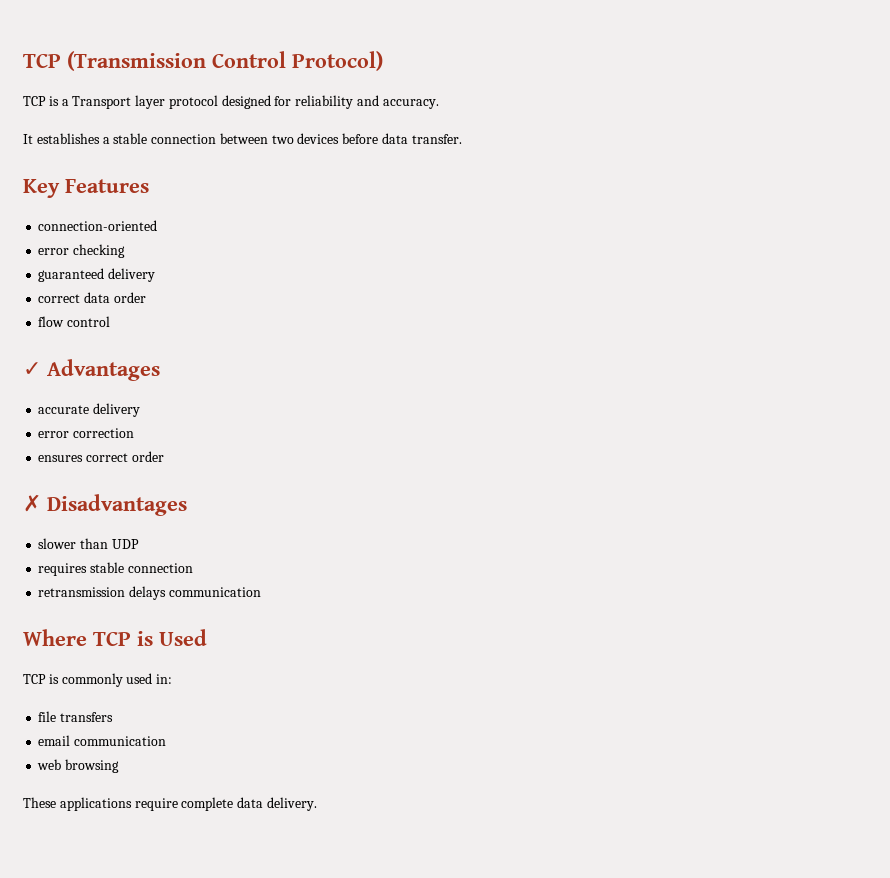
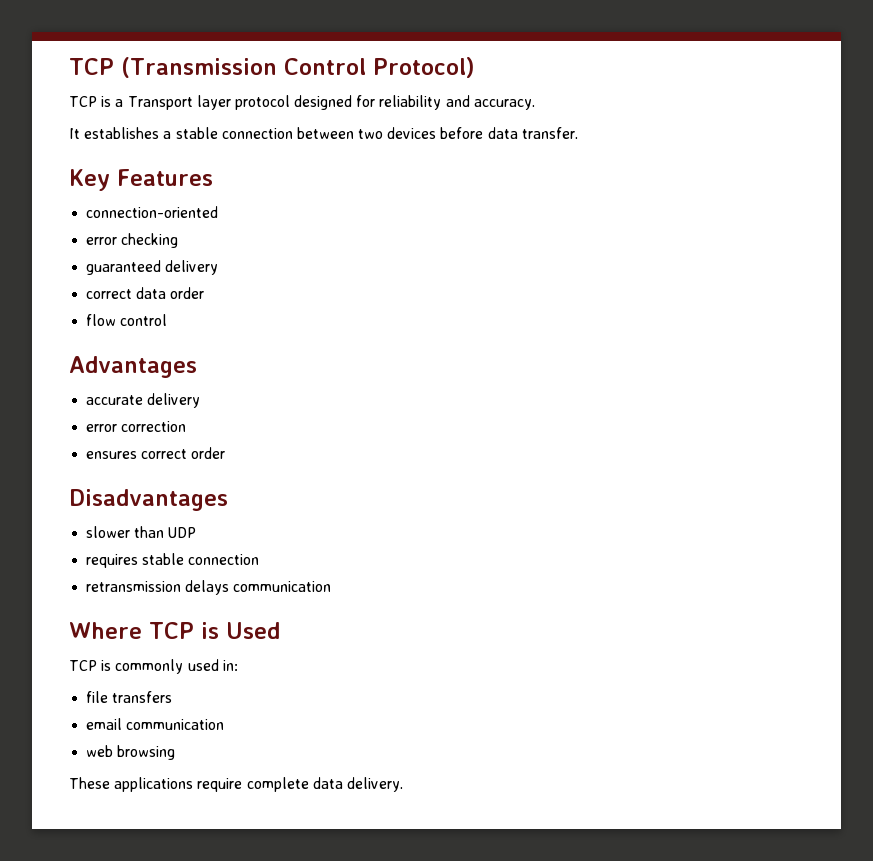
[23,362,41,376] ✓ -> (168, 320) none
[23,494,41,512] ✗ -> (226, 453) none

